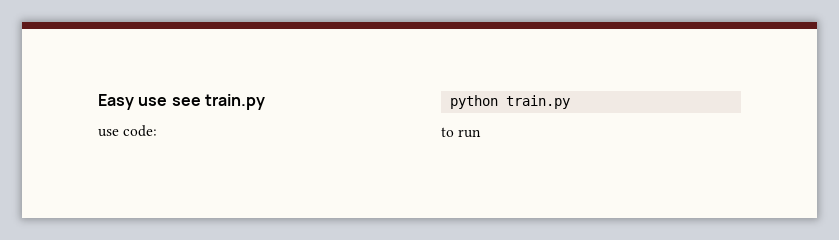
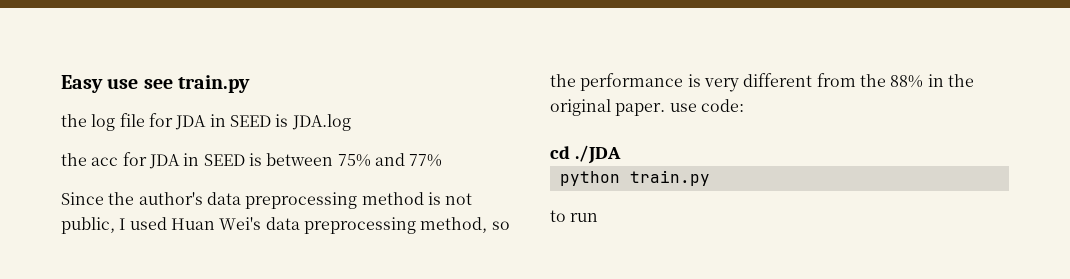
(265, 102) none -> [61,113,351,131] [61,152,443,169] [61,192,473,209] [61,217,510,234] [550,73,974,92] [550,99,666,116] the log file for JDA in SEED is JDA.log // the acc for JDA in SEED is between 75% and 77% // Since the author's data preprocessing method is not public, I used Huan Wei's data preprocessing method, so the performance is very different from the 88% in the original paper.
(158, 131) none -> [550,145,621,164] // cd ./JDA

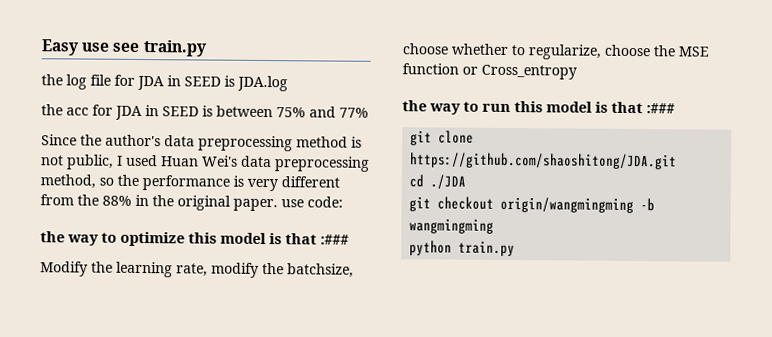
[550,145,621,164] cd ./JDA -> [40,231,349,247] [40,261,354,278] [402,43,710,60] [402,63,577,80] [402,100,675,115] [410,130,475,146] [410,152,678,170] [409,174,467,190] [409,196,656,214] [409,218,495,234] the way to optimize this model is that :### // Modify the learning rate, modify the batchsize, choose whether to regularize, choose the MSE function or Cross_entropy // the way to run this model is that :### // git clone https://github.com/shaoshitong/JDA.git // cd ./JDA // git checkout origin/wangmingming -b wangmingming
[550,210,599,222] // to run -> (516, 248) none

